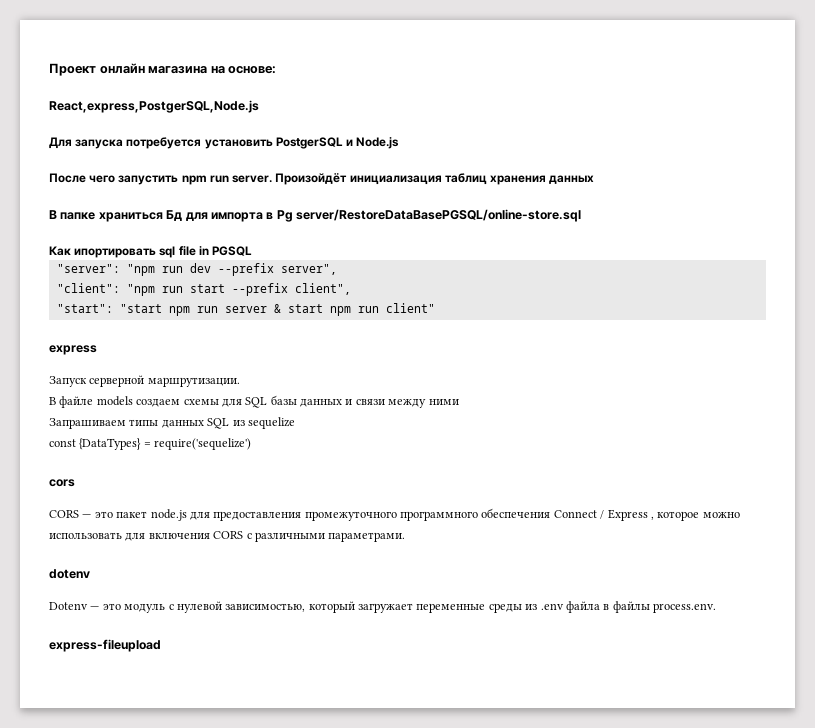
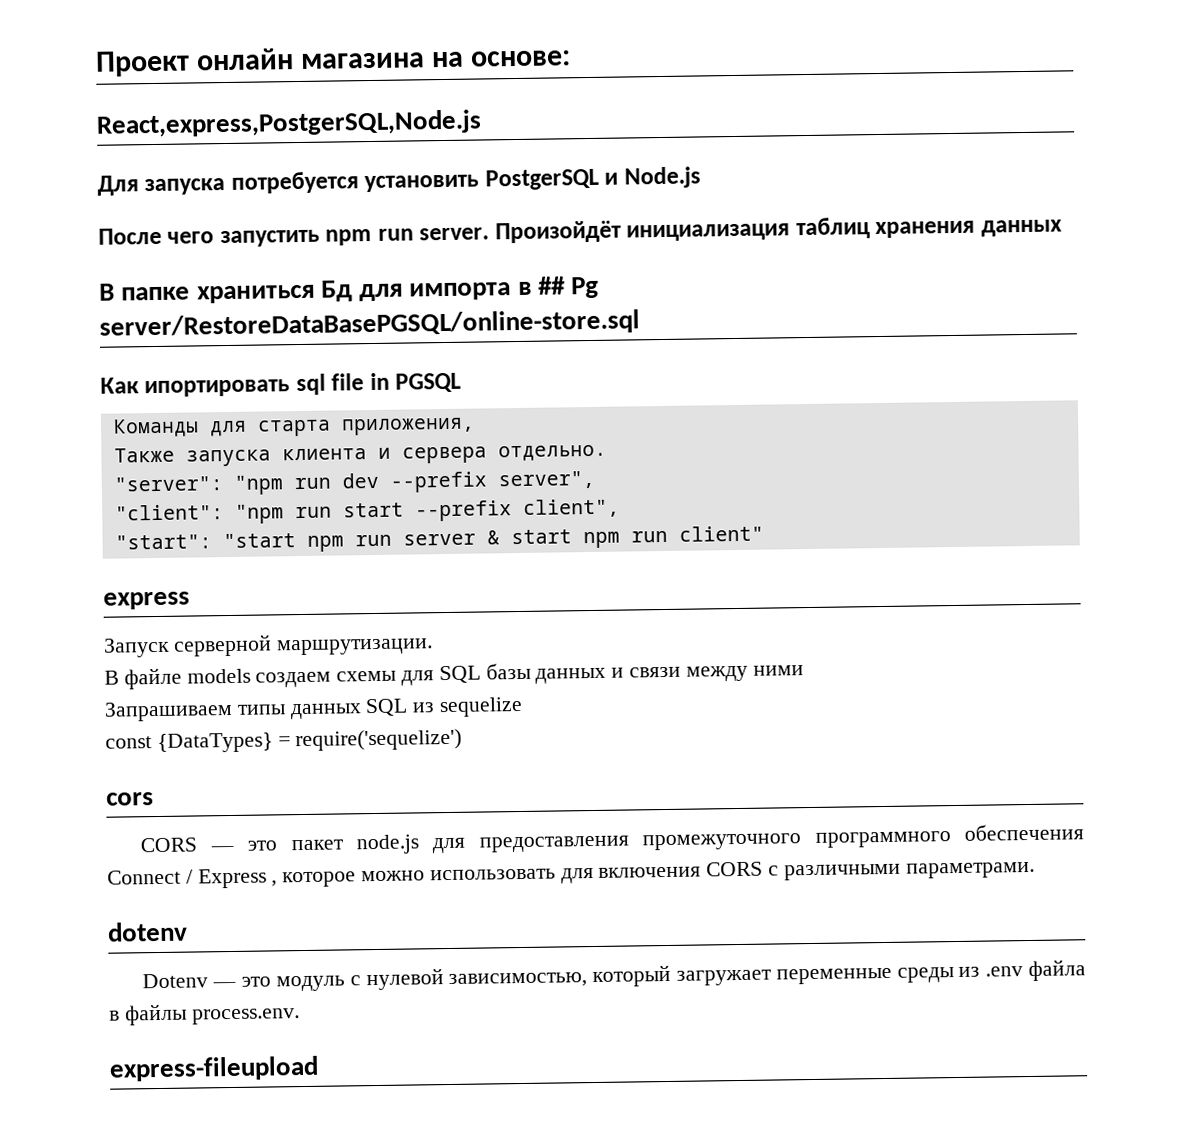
(274, 215) none -> [538,276,567,295] ##
(253, 251) none -> [112,417,475,438] [113,444,607,467] // Команды для старта приложения, // Также запуска клиента и сервера отдельно.

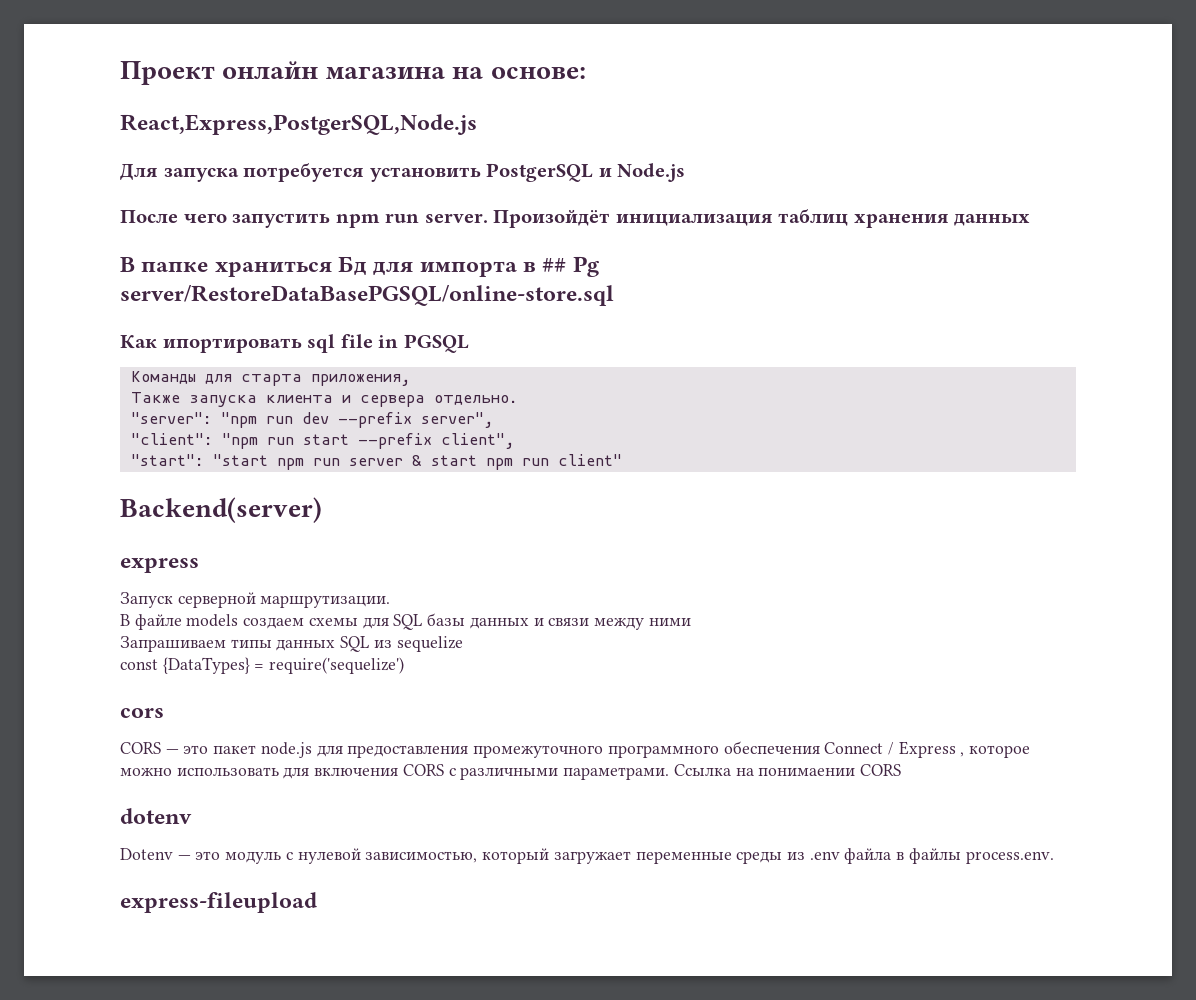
[96,109,482,138] React,express,PostgerSQL,Node.js -> [120,114,477,135] React,Express,PostgerSQL,Node.js
(764, 533) none -> [120,497,322,523] // Backend(server)
(1035, 870) none -> [673,764,901,776] Ссылка на понимаении CORS

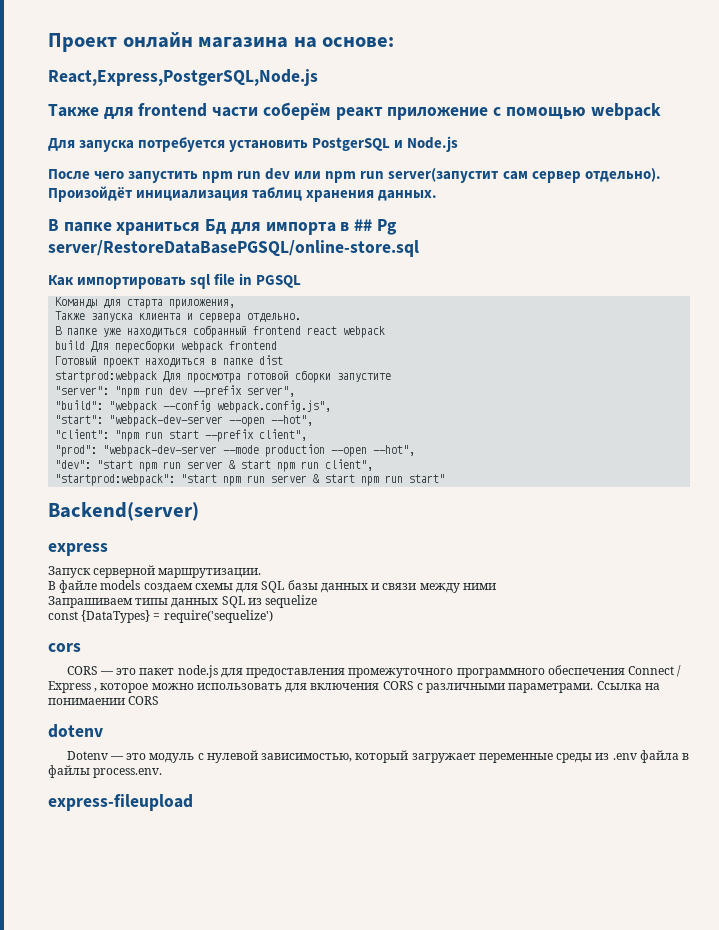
(477, 124) none -> [48,102,661,120] // Также для frontend части соберём реакт приложение с помощью webpack
[424,213,488,223] server. -> [265,168,661,183] dev или npm run server(запустит сам сервер отдельно).
[954,213,1031,226] данных -> [378,190,438,201] данных.
[162,338,302,353] ипортировать -> [77,277,187,289] импортировать
(518, 400) none -> [55,325,386,338] [55,340,278,353] [55,355,284,368] [55,370,392,383] // В папке уже находиться собранный frontend react webpack // build Для пересборки webpack frontend // Готовый проект находиться в папке dist // startprod:webpack Для просмотра готовой сборки запустите
(494, 420) none -> [55,400,332,413] [55,415,314,427] // "build": "webpack --config webpack.config.js", // "start": "webpack-dev-server --open --hot",
[130,454,622,470] "start": "start npm run server & start npm run client" -> [55,444,416,457] [55,459,374,472] [55,474,446,486] "prod": "webpack-dev-server --mode production --open --hot", // "dev": "start npm run server & start npm run client", // "startprod:webpack": "start npm run server & start npm run start"

